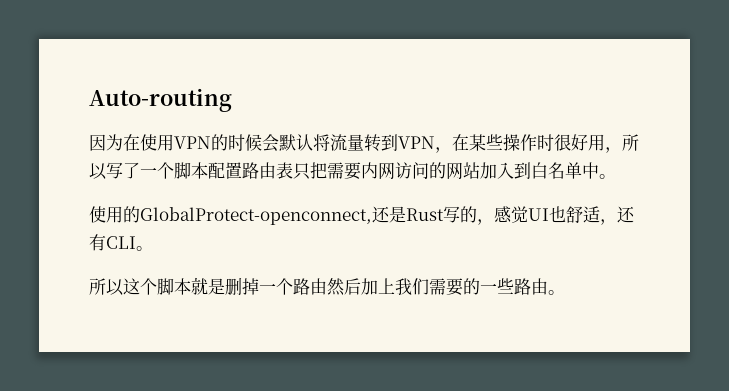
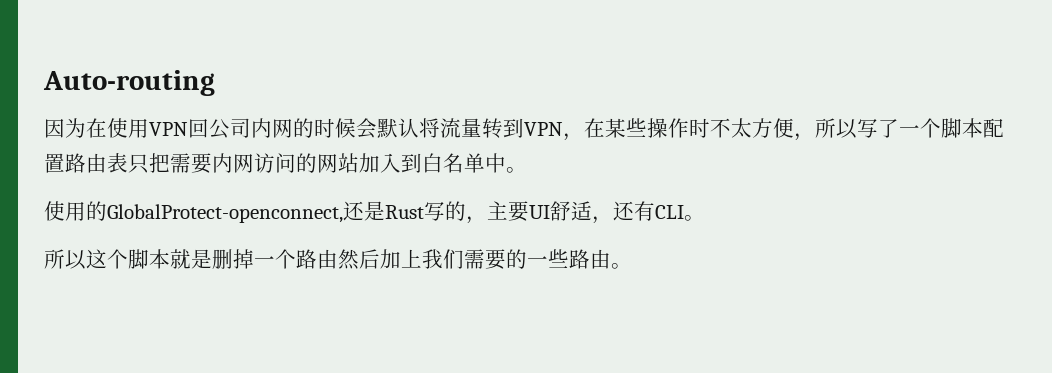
(211, 142) none -> [188,118,293,139] 回公司内网
[554,134,605,151] 很好用 -> [710,118,794,138] 不太方便
[494,206,566,223] 感觉UI也 -> [487,201,550,222] 主要UI

